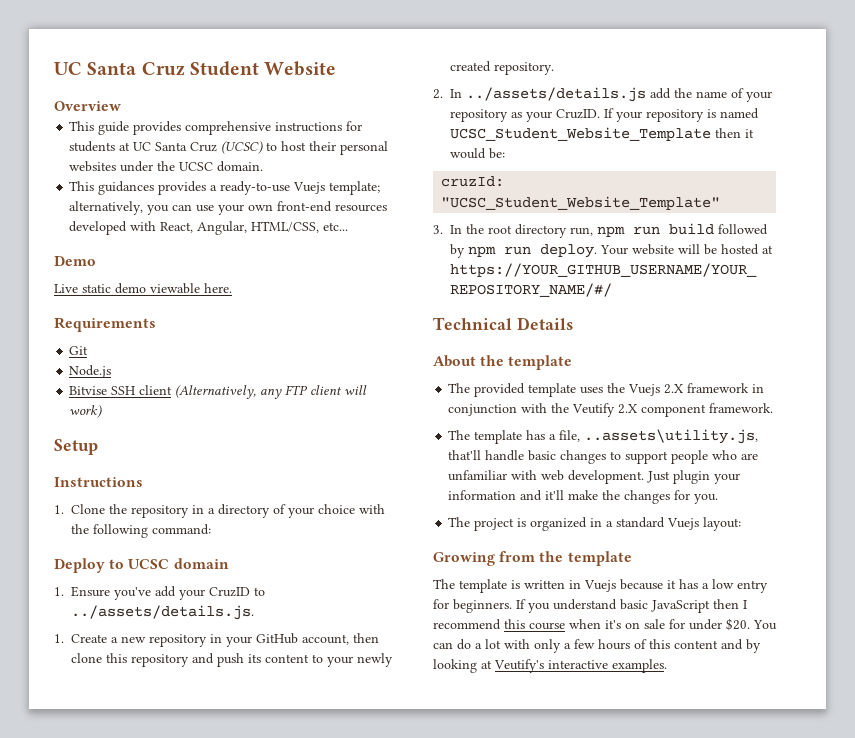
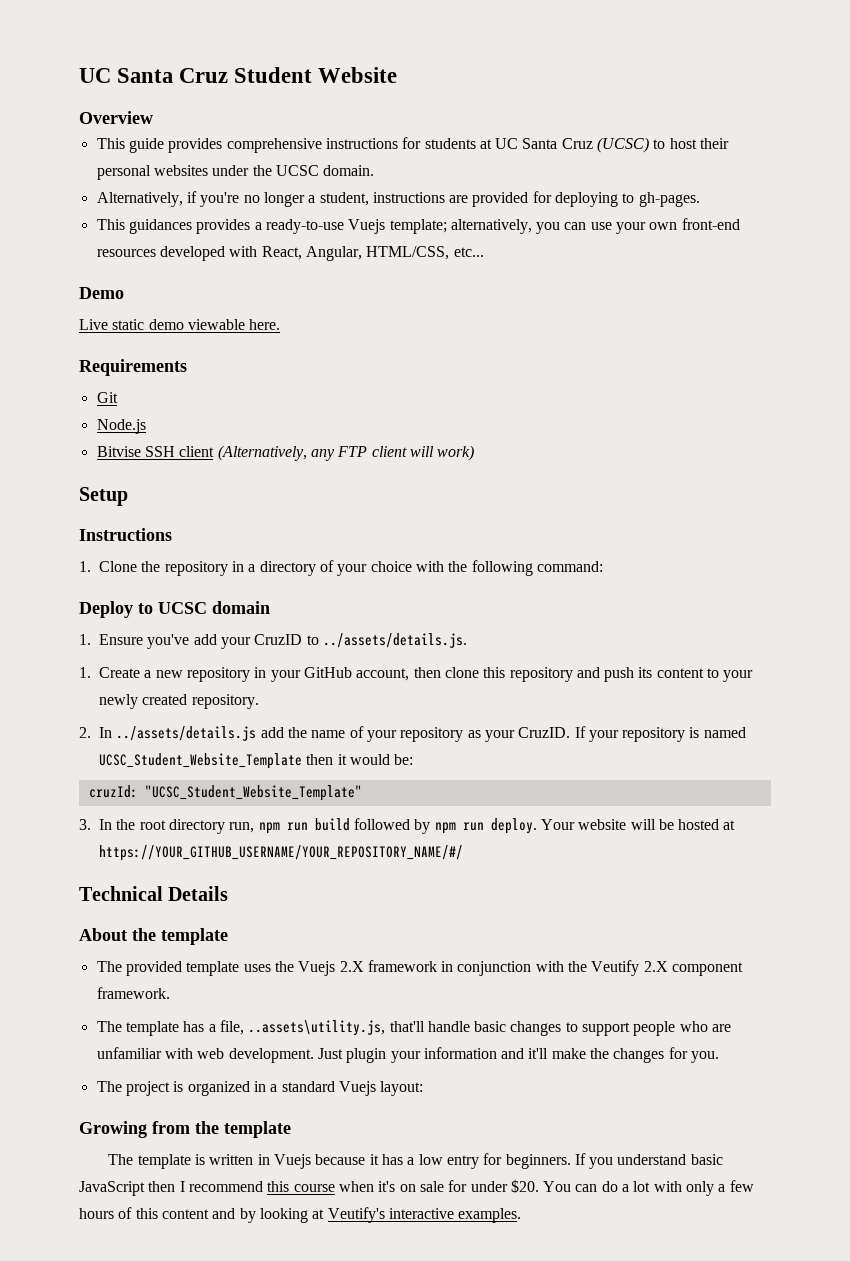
(264, 166) none -> [96,191,700,207] // Alternatively, if you're no longer a student, instructions are provided for deploying to gh-pages.

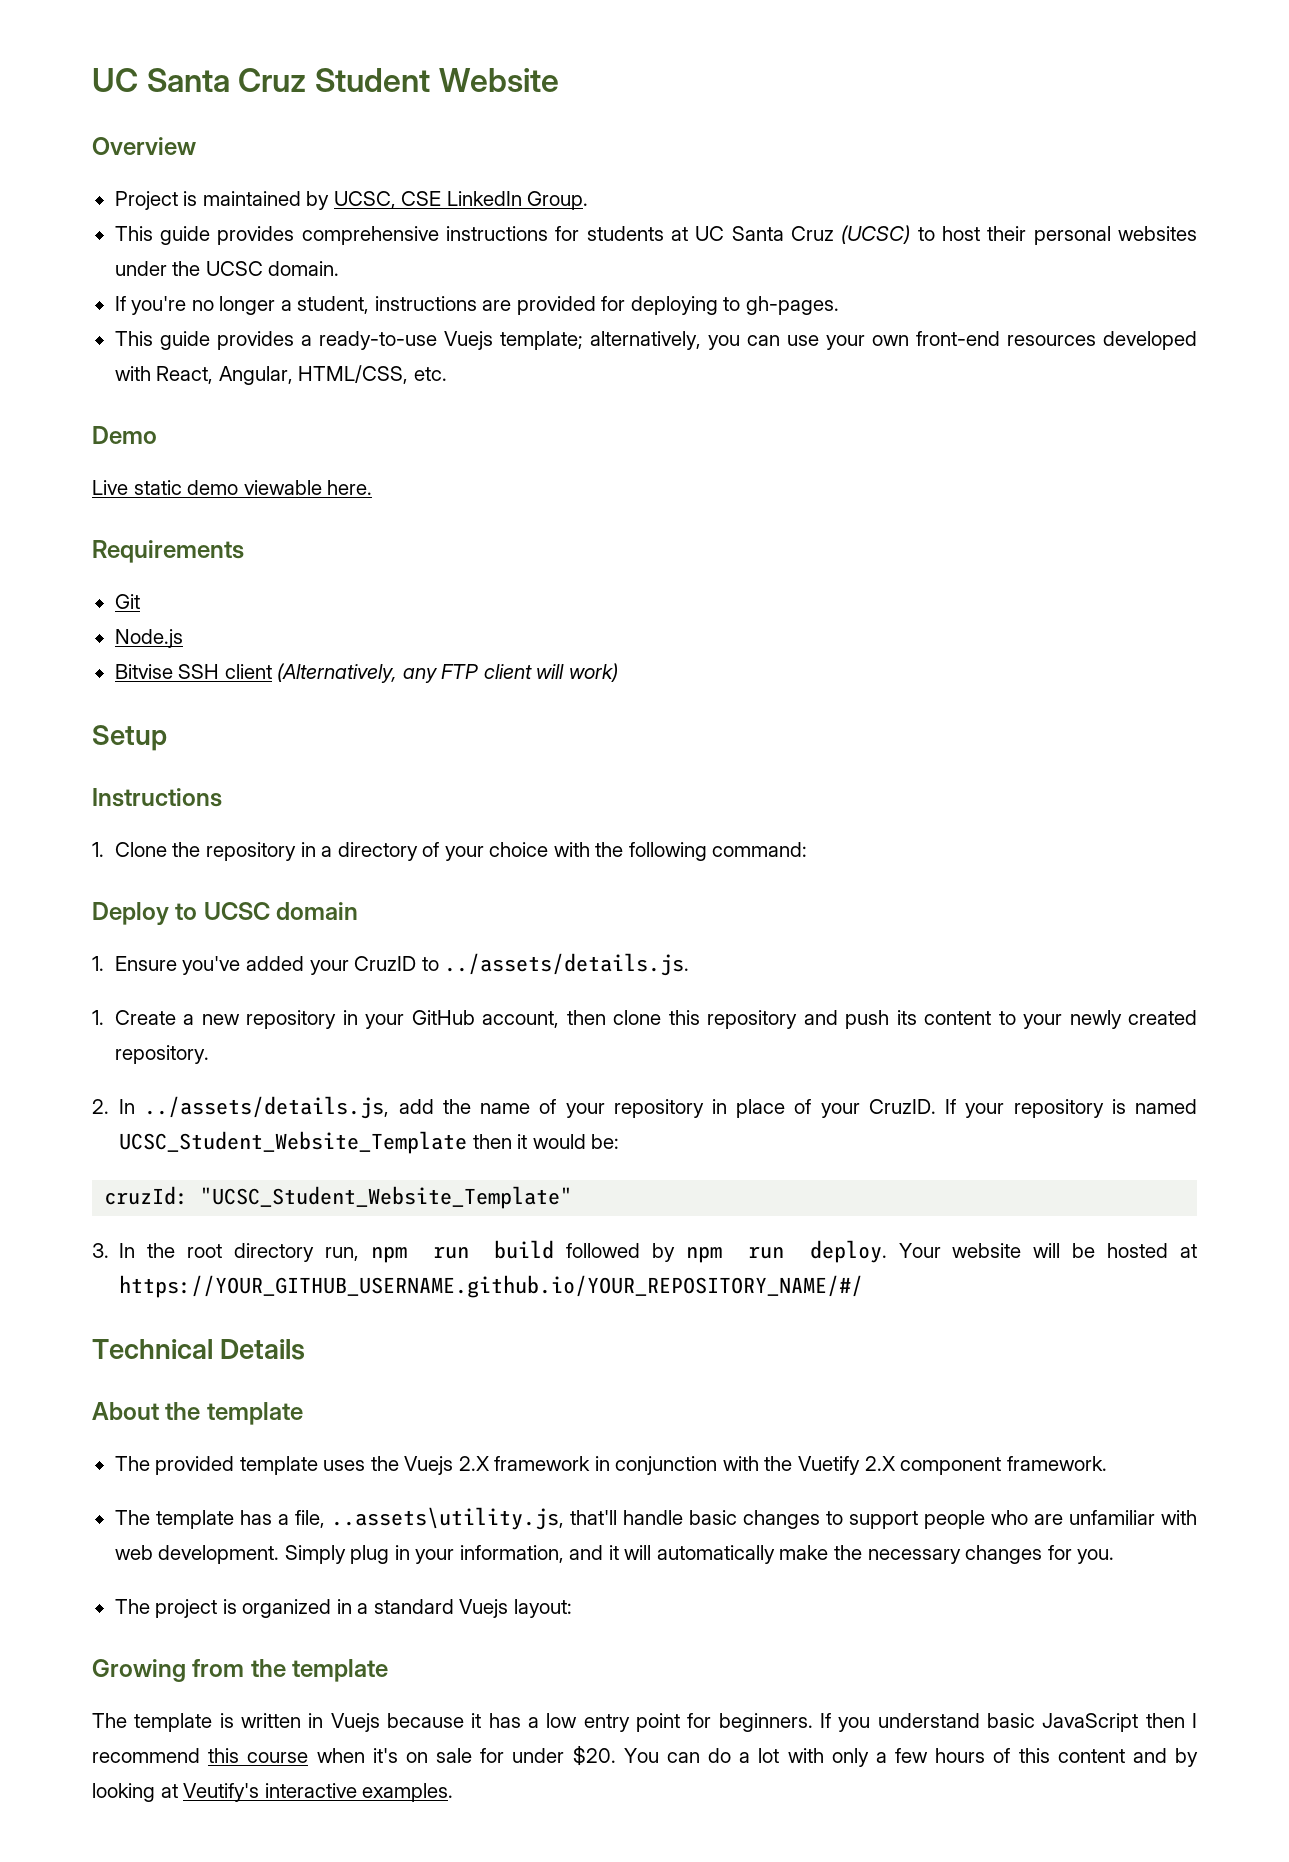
(153, 117) none -> [114,191,589,210] // Project is maintained by UCSC, CSE LinkedIn Group.
[96,191,197,207] Alternatively, if -> [114,296,126,311] If
[128,219,192,234] guidances -> [159,331,210,350] guide
[453,247,484,257] etc... -> [413,367,447,381] etc.
[193,634,217,645] add -> [246,956,305,971] added
[116,726,257,741] ../assets/details.js -> [144,1096,390,1119] ../assets/details.js,
[467,730,481,738] as -> [712,1099,812,1118] in place of
[99,845,463,861] https://YOUR_GITHUB_USERNAME/YOUR_REPOSITORY_NAME/#/ -> [119,1275,864,1298] https://YOUR_GITHUB_USERNAME.github.io/YOUR_REPOSITORY_NAME/#/
[591,960,640,976] Veutify -> [797,1456,860,1475] Vuetify
[317,1047,549,1063] Just plugin your information and it'll -> [284,1545,775,1564] Simply plug in your information, and it will automatically
(610, 1053) none -> [867,1549,961,1564] necessary
(479, 1162) none -> [636,1713,680,1732] point

